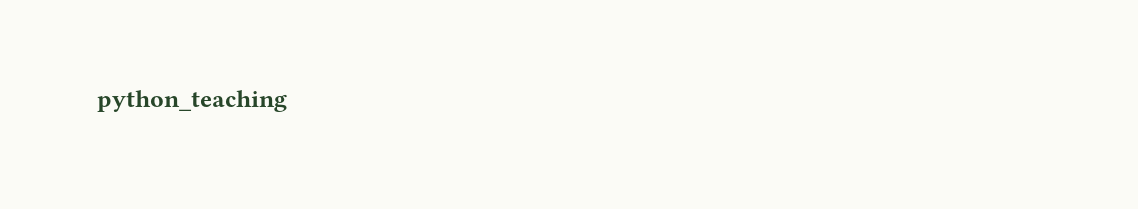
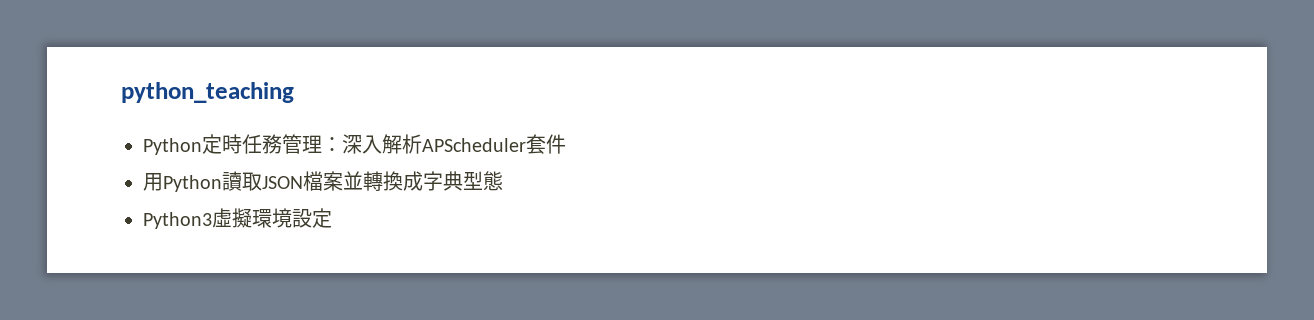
(287, 101) none -> [143,134,566,155] [143,171,503,192] [143,208,332,229] // Python定時任務管理：深入解析APScheduler套件 // 用Python讀取JSON檔案並轉換成字典型態 // Python3虛擬環境設定

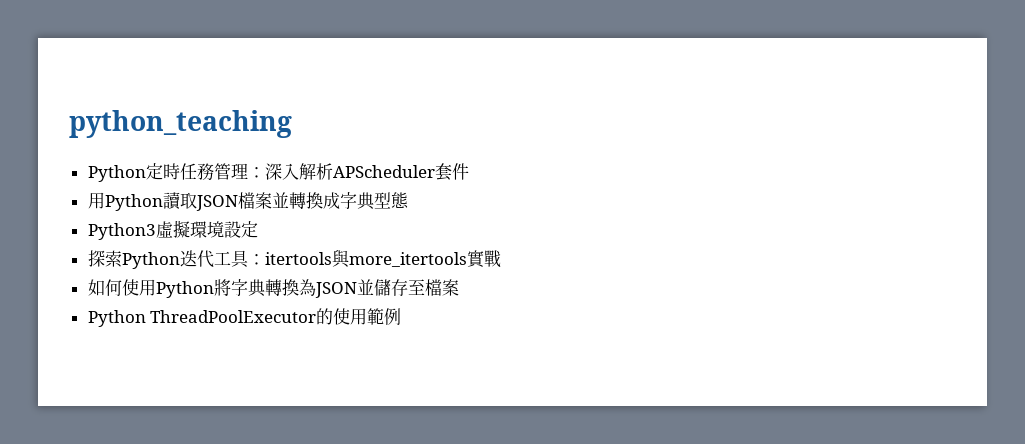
(332, 218) none -> [87,250,501,269] [87,279,459,298] [87,308,402,327] // 探索Python迭代工具：itertools與more_itertools實戰 // 如何使用Python將字典轉換為JSON並儲存至檔案 // Python ThreadPoolExecutor的使用範例

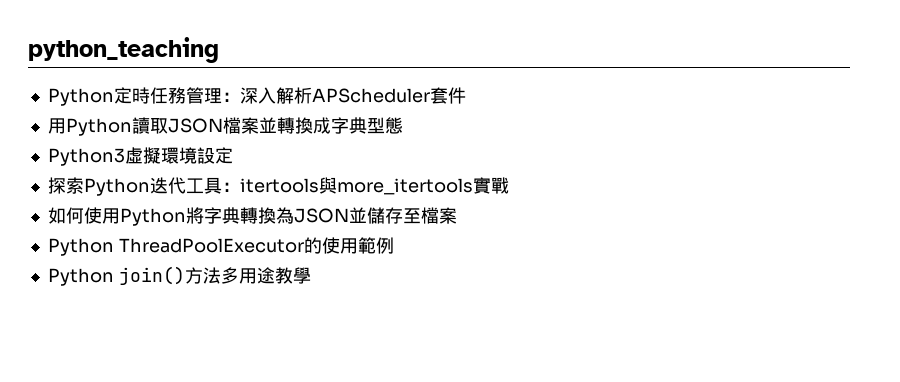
(402, 316) none -> [47,266,311,286] // Python join()方法多用途教學

